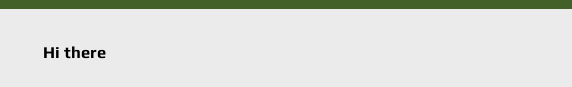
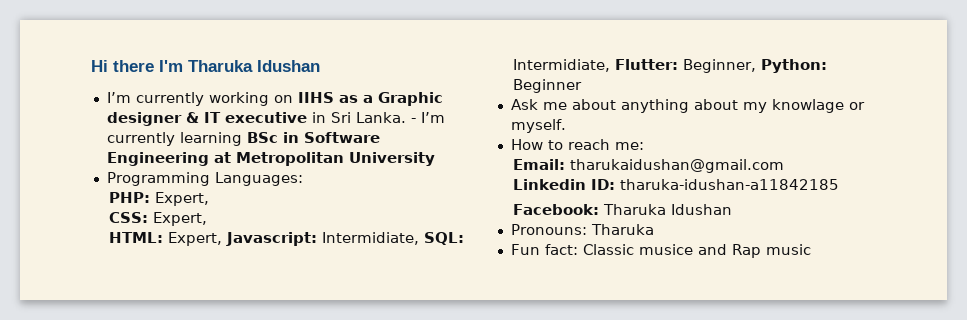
(107, 52) none -> [159,60,320,72] [106,92,443,106] [106,112,445,126] [106,132,380,146] [106,152,435,166] [106,172,303,186] [109,192,210,206] [109,212,208,226] [109,232,465,246] [513,59,828,73] [513,79,583,93] [510,99,865,113] [510,119,566,133] [510,139,644,150] [513,159,785,173] [513,179,840,190] [513,204,733,215] [510,224,654,235] [510,244,811,258] I'm Tharuka Idushan // I’m currently working on IIHS as a Graphic designer & IT executive in Sri Lanka. - I’m currently learning BSc in Software Engineering at Metropolitan University // Programming Languages: // PHP: Expert, // CSS: Expert, // HTML: Expert, Javascript: Intermidiate, SQL: Intermidiate, Flutter: Beginner, Python: Beginner // Ask me about anything about my knowlage or myself. // How to reach me: // Email: tharukaidushan@gmail.com // Linkedin ID: tharuka-idushan-a11842185 // Facebook: Tharuka Idushan // Pronouns: Tharuka // Fun fact: Classic musice and Rap music

